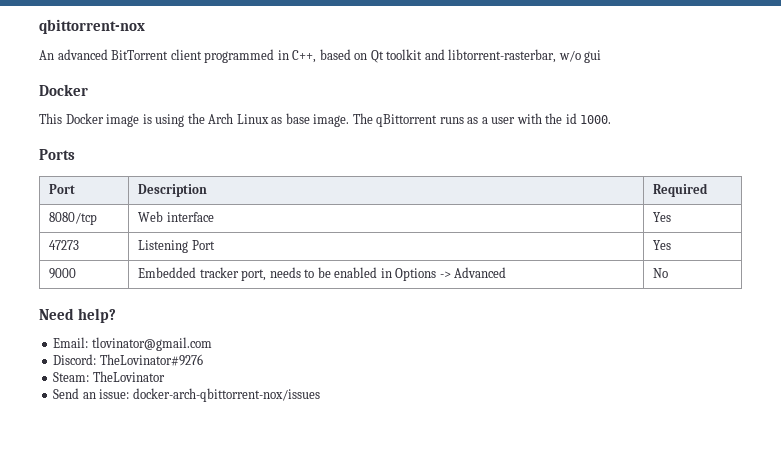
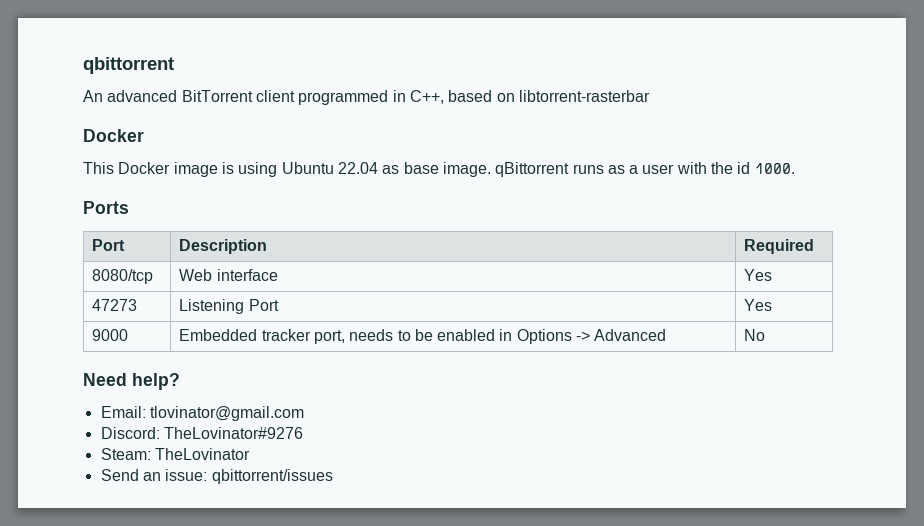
[39,19,145,34] qbittorrent-nox -> [83,57,174,74] qbittorrent
[370,49,602,63] Qt toolkit and libtorrent-rasterbar, w/o gui -> [518,90,650,102] libtorrent-rasterbar
[187,113,269,124] the Arch Linux -> [281,162,378,174] Ubuntu 22.04
[352,113,373,124] The -> (491, 169) none
[132,388,320,402] docker-arch-qbittorrent-nox/issues -> [211,469,333,484] qbittorrent/issues

